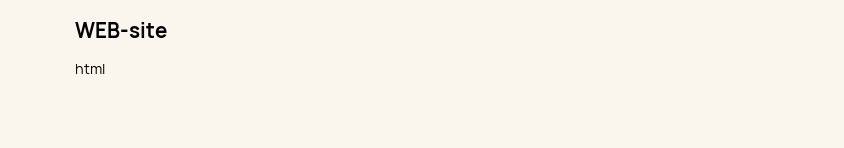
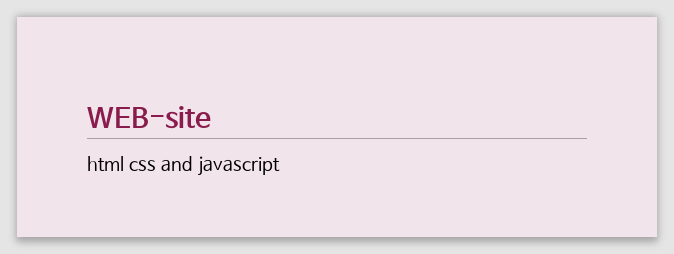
(105, 69) none -> [128,156,280,176] css and javascript

